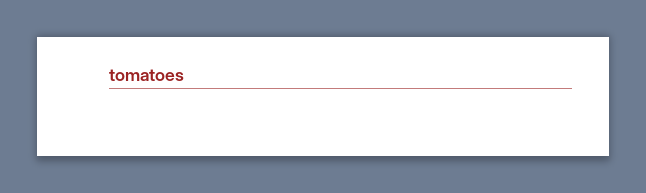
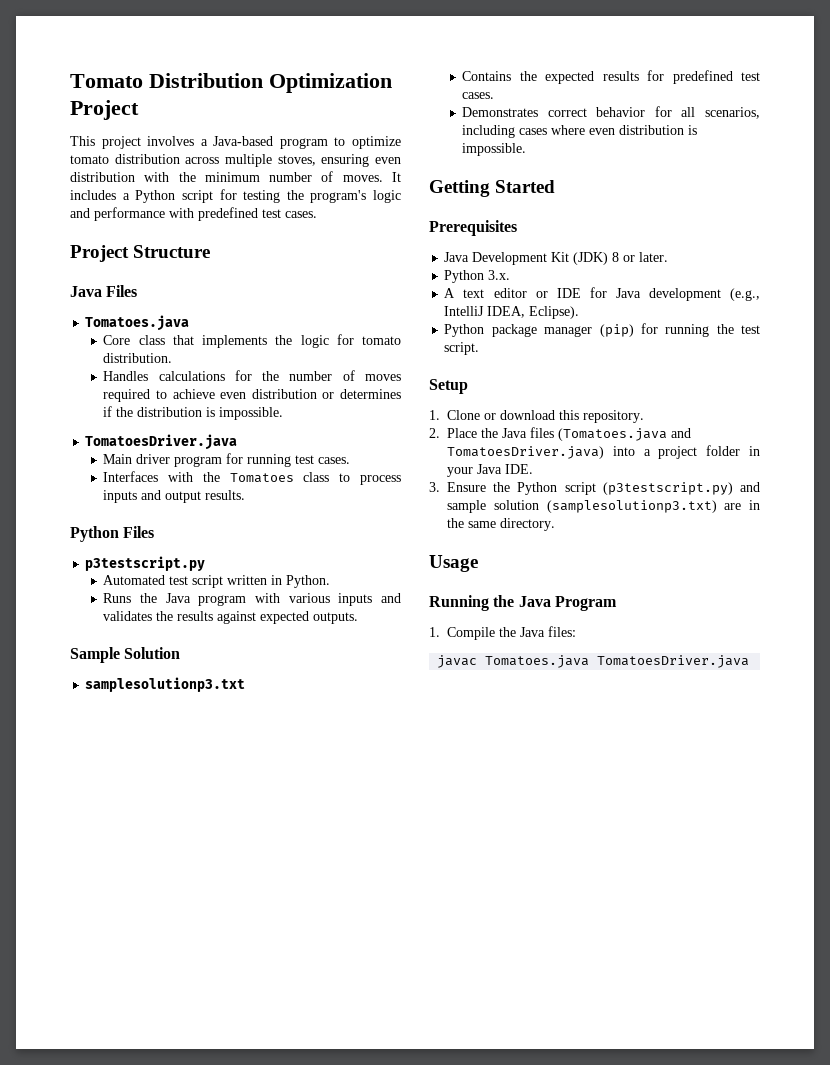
[109,69,184,81] tomatoes -> [70,73,392,93] [70,100,139,120] [70,136,401,149] [70,154,401,167] [70,171,401,182] [70,189,401,203] [70,207,317,221] [70,245,211,262] [70,285,138,297] [85,315,190,331] [103,334,401,348] [103,353,173,363] [103,370,401,381] [103,389,401,402] [103,406,284,420] [85,434,238,450] [103,453,351,467] [103,471,401,485] [103,490,246,503] [70,526,155,542] [85,556,206,571] [103,575,331,588] [103,593,401,606] [103,611,359,624] [70,647,181,663] [85,677,246,692] [462,70,760,84] [462,92,495,99] [462,106,760,119] [462,125,698,138] [462,143,527,156] [429,180,556,197] [429,220,517,236] [444,252,669,265] [444,270,511,283] [444,287,760,301] [444,306,580,319] [444,323,760,337] [444,342,480,355] [429,379,468,394] [429,410,644,423] [429,427,691,441] [447,445,760,459] [447,464,533,477] [429,482,760,495] [447,500,760,513] [447,518,555,531] [429,555,478,572] [429,595,617,611] [429,626,576,640] [437,655,750,668] Tomato Distribution Optimization Project // This project involves a Java-based program to optimize tomato distribution across multiple stoves, ensuring even distribution with the minimum number of moves. It includes a Python script for testing the program's logic and performance with predefined test cases. // Project Structure // Java Files // Tomatoes.java // Core class that implements the logic for tomato distribution. // Handles calculations for the number of moves required to achieve even distribution or determines if the distribution is impossible. // TomatoesDriver.java // Main driver program for running test cases. // Interfaces with the Tomatoes class to process inputs and output results. // Python Files // p3testscript.py // Automated test script written in Python. // Runs the Java program with various inputs and validates the results against expected outputs. // Sample Solution // samplesolutionp3.txt // Contains the expected results for predefined test cases. // Demonstrates correct behavior for all scenarios, including cases where even distribution is impossible. // Getting Started // Prerequisites // Java Development Kit (JDK) 8 or later. // Python 3.x. // A text editor or IDE for Java development (e.g., IntelliJ IDEA, Eclipse). // Python package manager (pip) for running the test script. // Setup // 1. Clone or download this repository. // 2. Place the Java files (Tomatoes.java and TomatoesDriver.java) into a project folder in your Java IDE. // 3. Ensure the Python script (p3testscript.py) and sample solution (samplesolutionp3.txt) are in the same directory. // Usage // Running the Java Program // 1. Compile the Java files: // javac Tomatoes.java TomatoesDriver.java

